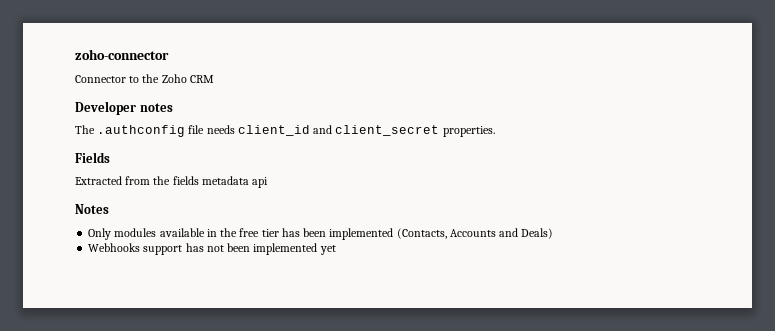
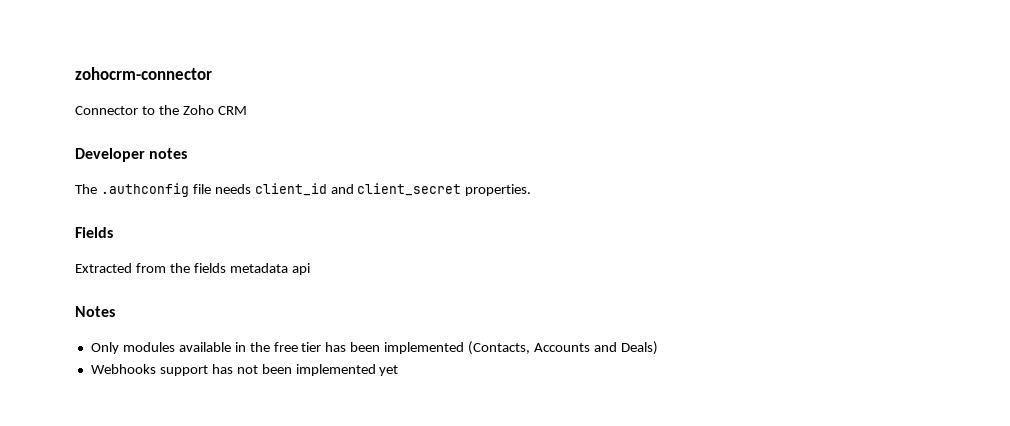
[75,49,169,60] zoho-connector -> [75,67,212,80] zohocrm-connector

